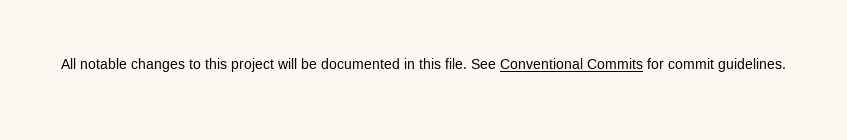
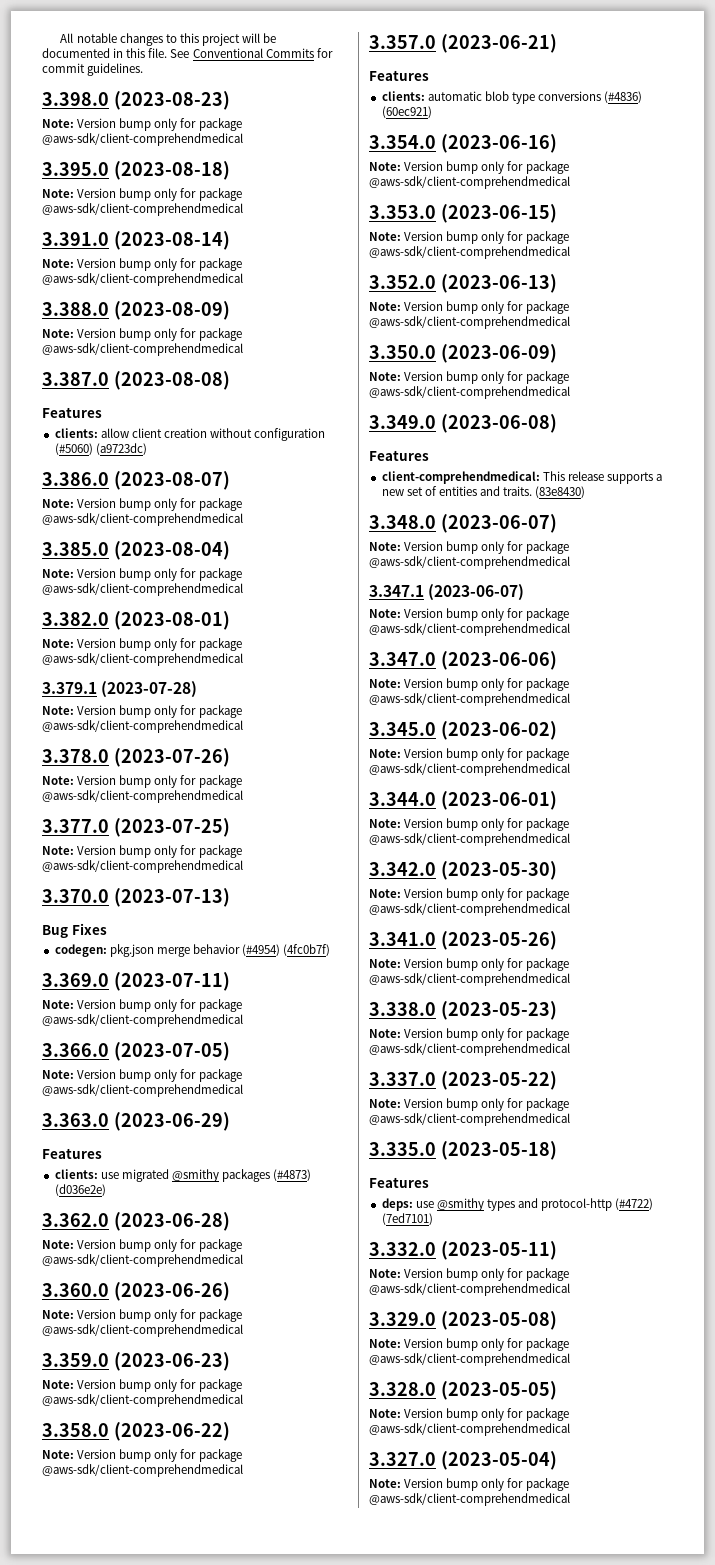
(786, 65) none -> [42,91,230,110] [42,118,242,131] [42,133,243,146] [42,161,230,180] [42,188,242,201] [42,203,243,216] [42,231,230,250] [42,258,242,271] [42,273,243,286] [42,301,230,320] [42,328,242,341] [42,343,243,356] [42,371,230,390] [42,407,102,418] [54,428,326,441] [54,443,147,455] [42,471,230,490] [42,498,242,511] [42,513,243,526] [42,541,230,560] [42,568,242,581] [42,583,243,596] [42,611,230,630] [42,638,242,651] [42,653,243,666] [42,681,198,698] [42,705,242,718] [42,720,243,733] [42,748,230,767] [42,775,242,788] [42,790,243,803] [42,818,230,837] [42,845,242,858] [42,860,243,873] [42,888,230,907] [42,923,107,938] [54,944,331,957] [42,972,230,991] [42,999,242,1012] [42,1014,243,1027] [42,1042,230,1061] [42,1069,242,1082] [42,1084,243,1097] [42,1112,230,1131] [42,1148,102,1159] [54,1169,312,1182] [54,1184,106,1196] [42,1212,230,1231] [42,1239,242,1252] [42,1254,243,1267] [42,1282,230,1301] [42,1309,242,1322] [42,1324,243,1337] [42,1352,230,1371] [42,1379,242,1392] [42,1394,243,1407] [42,1422,230,1441] [42,1449,242,1462] [42,1464,243,1477] [369,34,557,53] [369,70,429,81] [381,91,643,104] [381,106,432,118] [369,134,557,153] [369,161,569,174] [369,176,570,189] [369,204,557,223] [369,231,569,244] [369,246,570,259] [369,274,557,293] [369,301,569,314] [369,316,570,329] [369,344,557,363] [369,371,569,384] [369,386,570,399] [369,414,557,433] [369,450,429,461] [381,471,663,484] [381,486,586,498] [369,514,557,533] [369,541,569,554] [369,556,570,569] [369,584,525,601] [369,608,569,621] [369,623,570,636] [369,651,557,670] [369,678,569,691] [369,693,570,706] [369,721,557,740] [369,748,569,761] [369,763,570,776] [369,791,557,810] [369,818,569,831] [369,833,570,846] [369,861,557,880] [369,888,569,901] [369,903,570,916] [369,931,557,950] [369,958,569,971] [369,973,570,986] [369,1001,557,1020] [369,1028,569,1041] [369,1043,570,1056] [369,1071,557,1090] [369,1098,569,1111] [369,1113,570,1126] [369,1141,557,1160] [369,1177,429,1188] [381,1198,654,1211] [381,1213,433,1225] [369,1241,557,1260] [369,1268,569,1281] [369,1283,570,1296] [369,1311,557,1330] [369,1338,569,1351] [369,1353,570,1366] [369,1381,557,1400] [369,1408,569,1421] [369,1423,570,1436] [369,1451,557,1470] [369,1478,569,1491] [369,1493,570,1506] // 3.398.0 (2023-08-23) // Note: Version bump only for package @aws-sdk/client-comprehendmedical // 3.395.0 (2023-08-18) // Note: Version bump only for package @aws-sdk/client-comprehendmedical // 3.391.0 (2023-08-14) // Note: Version bump only for package @aws-sdk/client-comprehendmedical // 3.388.0 (2023-08-09) // Note: Version bump only for package @aws-sdk/client-comprehendmedical // 3.387.0 (2023-08-08) // Features // clients: allow client creation without configuration (#5060) (a9723dc) // 3.386.0 (2023-08-07) // Note: Version bump only for package @aws-sdk/client-comprehendmedical // 3.385.0 (2023-08-04) // Note: Version bump only for package @aws-sdk/client-comprehendmedical // 3.382.0 (2023-08-01) // Note: Version bump only for package @aws-sdk/client-comprehendmedical // 3.379.1 (2023-07-28) // Note: Version bump only for package @aws-sdk/client-comprehendmedical // 3.378.0 (2023-07-26) // Note: Version bump only for package @aws-sdk/client-comprehendmedical // 3.377.0 (2023-07-25) // Note: Version bump only for package @aws-sdk/client-comprehendmedical // 3.370.0 (2023-07-13) // Bug Fixes // codegen: pkg.json merge behavior (#4954) (4fc0b7f) // 3.369.0 (2023-07-11) // Note: Version bump only for package @aws-sdk/client-comprehendmedical // 3.366.0 (2023-07-05) // Note: Version bump only for package @aws-sdk/client-comprehendmedical // 3.363.0 (2023-06-29) // Features // clients: use migrated @smithy packages (#4873) (d036e2e) // 3.362.0 (2023-06-28) // Note: Version bump only for package @aws-sdk/client-comprehendmedical // 3.360.0 (2023-06-26) // Note: Version bump only for package @aws-sdk/client-comprehendmedical // 3.359.0 (2023-06-23) // Note: Version bump only for package @aws-sdk/client-comprehendmedical // 3.358.0 (2023-06-22) // Note: Version bump only for package @aws-sdk/client-comprehendmedical // 3.357.0 (2023-06-21) // Features // clients: automatic blob type conversions (#4836) (60ec921) // 3.354.0 (2023-06-16) // Note: Version bump only for package @aws-sdk/client-comprehendmedical // 3.353.0 (2023-06-15) // Note: Version bump only for package @aws-sdk/client-comprehendmedical // 3.352.0 (2023-06-13) // Note: Version bump only for package @aws-sdk/client-comprehendmedical // 3.350.0 (2023-06-09) // Note: Version bump only for package @aws-sdk/client-comprehendmedical // 3.349.0 (2023-06-08) // Features // client-comprehendmedical: This release supports a new set of entities and traits. (83e8430) // 3.348.0 (2023-06-07) // Note: Version bump only for package @aws-sdk/client-comprehendmedical // 3.347.1 (2023-06-07) // Note: Version bump only for package @aws-sdk/client-comprehendmedical // 3.347.0 (2023-06-06) // Note: Version bump only for package @aws-sdk/client-comprehendmedical // 3.345.0 (2023-06-02) // Note: Version bump only for package @aws-sdk/client-comprehendmedical // 3.344.0 (2023-06-01) // Note: Version bump only for package @aws-sdk/client-comprehendmedical // 3.342.0 (2023-05-30) // Note: Version bump only for package @aws-sdk/client-comprehendmedical // 3.341.0 (2023-05-26) // Note: Version bump only for package @aws-sdk/client-comprehendmedical // 3.338.0 (2023-05-23) // Note: Version bump only for package @aws-sdk/client-comprehendmedical // 3.337.0 (2023-05-22) // Note: Version bump only for package @aws-sdk/client-comprehendmedical // 3.335.0 (2023-05-18) // Features // deps: use @smithy types and protocol-http (#4722) (7ed7101) // 3.332.0 (2023-05-11) // Note: Version bump only for package @aws-sdk/client-comprehendmedical // 3.329.0 (2023-05-08) // Note: Version bump only for package @aws-sdk/client-comprehendmedical // 3.328.0 (2023-05-05) // Note: Version bump only for package @aws-sdk/client-comprehendmedical // 3.327.0 (2023-05-04) // Note: Version bump only for package @aws-sdk/client-comprehendmedical

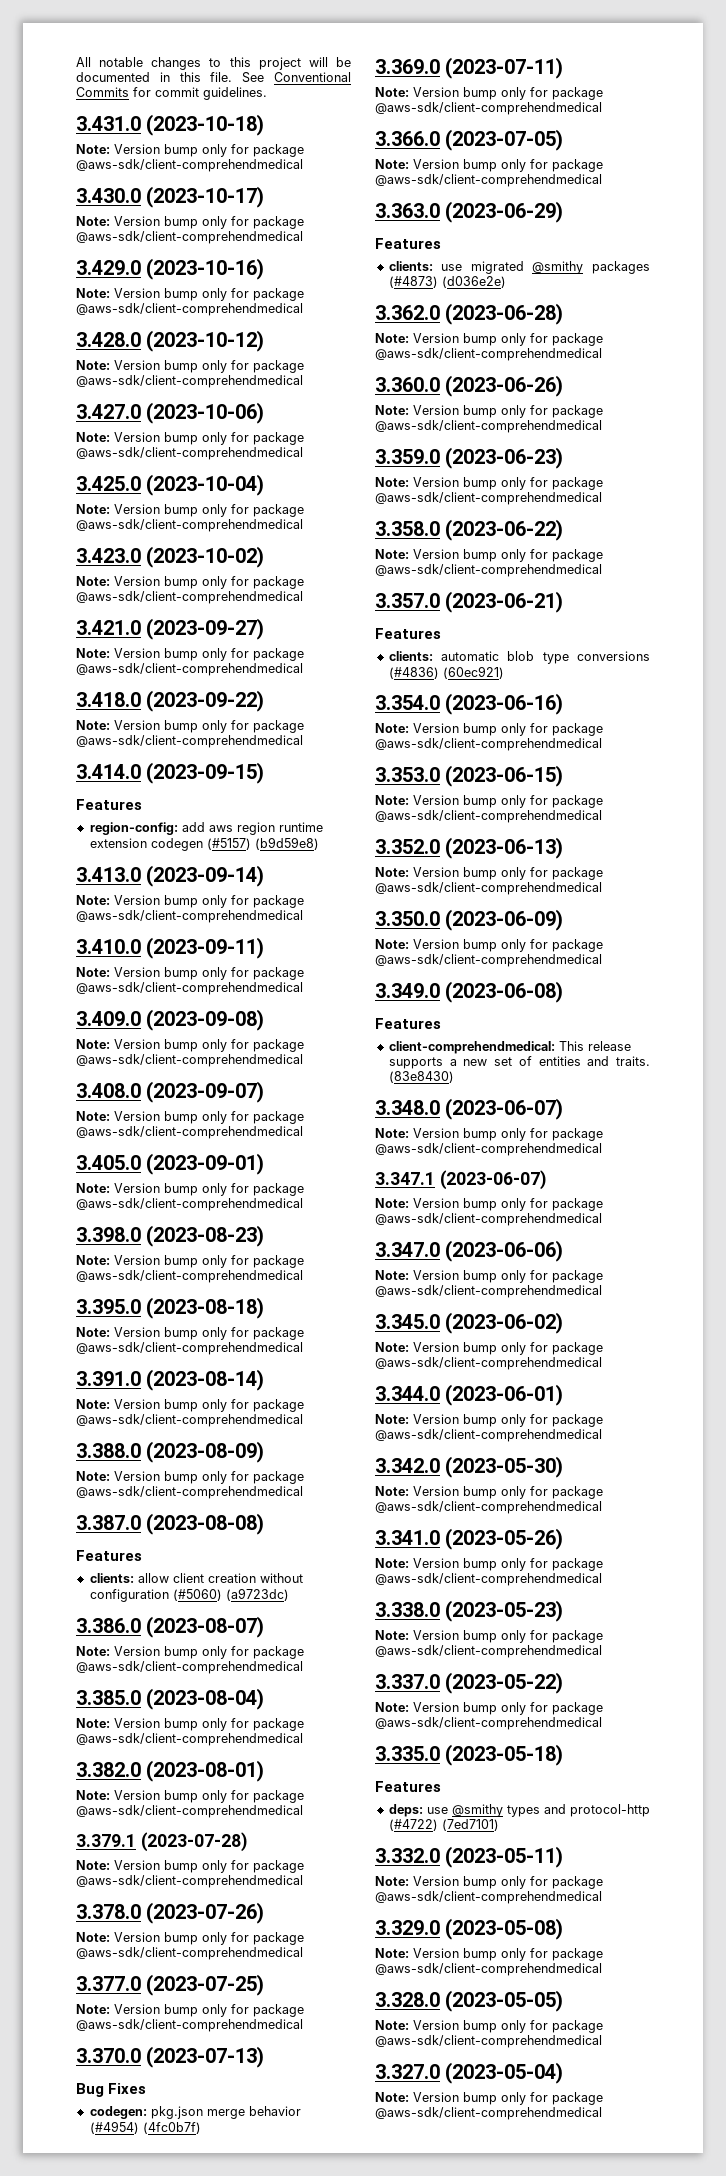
(144, 69) none -> [76,114,265,136] [76,144,304,157] [76,159,303,172] [76,186,265,208] [76,216,304,229] [76,231,303,244] [76,258,265,280] [76,288,304,301] [76,303,303,316] [76,330,265,352] [76,360,304,373] [76,375,303,388] [76,402,265,424] [76,432,304,445] [76,447,303,460] [76,474,265,496] [76,504,304,517] [76,519,303,532] [76,546,265,568] [76,576,304,589] [76,591,303,604] [76,618,265,640] [76,648,304,661] [76,663,303,676] [76,690,265,712] [76,720,304,733] [76,735,303,748] [76,762,265,784] [76,799,142,810] [89,822,323,835] [89,837,319,851] [76,865,265,887] [76,895,304,908] [76,910,303,923] [76,937,265,959] [76,967,304,980] [76,982,303,995] [76,1009,265,1031] [76,1039,304,1052] [76,1054,303,1067] [76,1081,265,1103] [76,1111,304,1124] [76,1126,303,1139] [76,1153,265,1175] [76,1183,304,1196] [76,1198,303,1211] // 3.431.0 (2023-10-18) // Note: Version bump only for package @aws-sdk/client-comprehendmedical // 3.430.0 (2023-10-17) // Note: Version bump only for package @aws-sdk/client-comprehendmedical // 3.429.0 (2023-10-16) // Note: Version bump only for package @aws-sdk/client-comprehendmedical // 3.428.0 (2023-10-12) // Note: Version bump only for package @aws-sdk/client-comprehendmedical // 3.427.0 (2023-10-06) // Note: Version bump only for package @aws-sdk/client-comprehendmedical // 3.425.0 (2023-10-04) // Note: Version bump only for package @aws-sdk/client-comprehendmedical // 3.423.0 (2023-10-02) // Note: Version bump only for package @aws-sdk/client-comprehendmedical // 3.421.0 (2023-09-27) // Note: Version bump only for package @aws-sdk/client-comprehendmedical // 3.418.0 (2023-09-22) // Note: Version bump only for package @aws-sdk/client-comprehendmedical // 3.414.0 (2023-09-15) // Features // region-config: add aws region runtime extension codegen (#5157) (b9d59e8) // 3.413.0 (2023-09-14) // Note: Version bump only for package @aws-sdk/client-comprehendmedical // 3.410.0 (2023-09-11) // Note: Version bump only for package @aws-sdk/client-comprehendmedical // 3.409.0 (2023-09-08) // Note: Version bump only for package @aws-sdk/client-comprehendmedical // 3.408.0 (2023-09-07) // Note: Version bump only for package @aws-sdk/client-comprehendmedical // 3.405.0 (2023-09-01) // Note: Version bump only for package @aws-sdk/client-comprehendmedical

